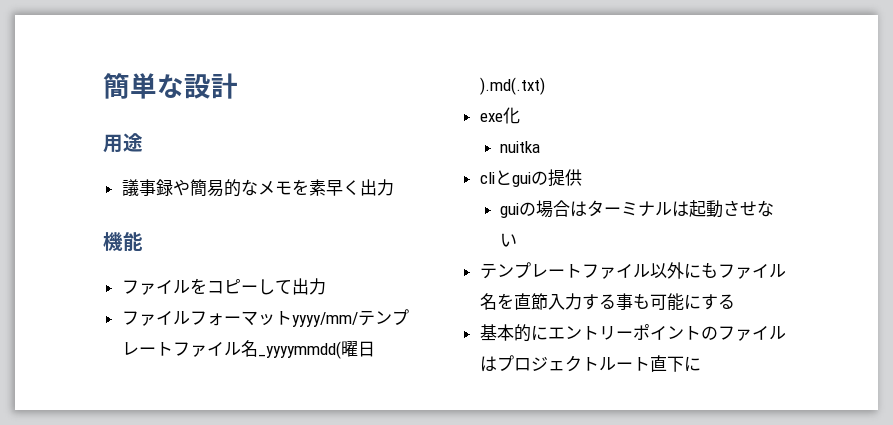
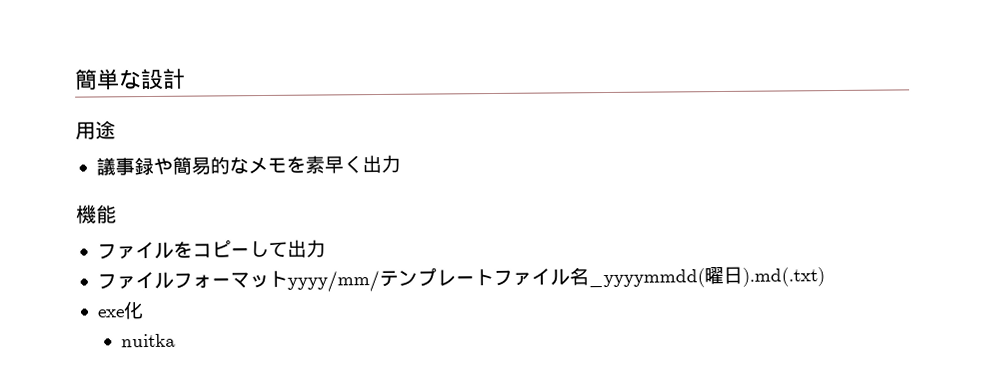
[479,169,582,187] [500,200,775,218] [500,233,518,247] [479,262,786,279] [479,293,735,311] [479,324,786,342] [479,355,701,372] // cliとguiの提供 // guiの場合はターミナルは起動させない // テンプレートファイル以外にもファイル名を直節入力する事も可能にする // 基本的にエントリーポイントのファイルはプロジェクトルート直下に -> (176, 340) none

